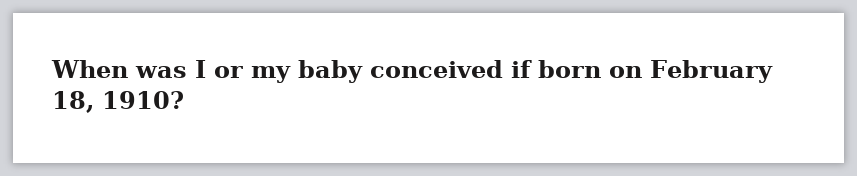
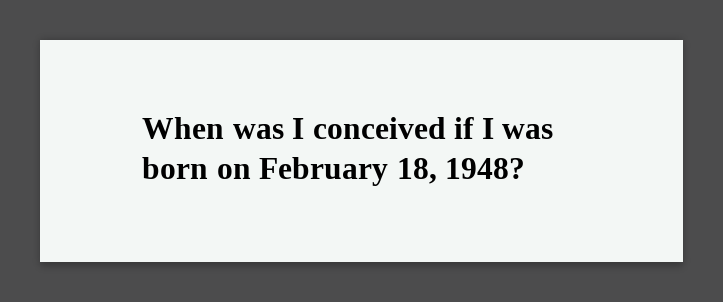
[214,60,532,83] or my baby conceived if -> [312,117,554,139] conceived if I was
[102,91,184,109] 1910? -> [445,158,526,179] 1948?

